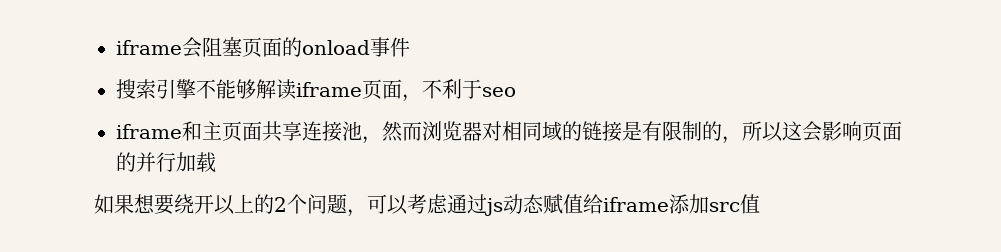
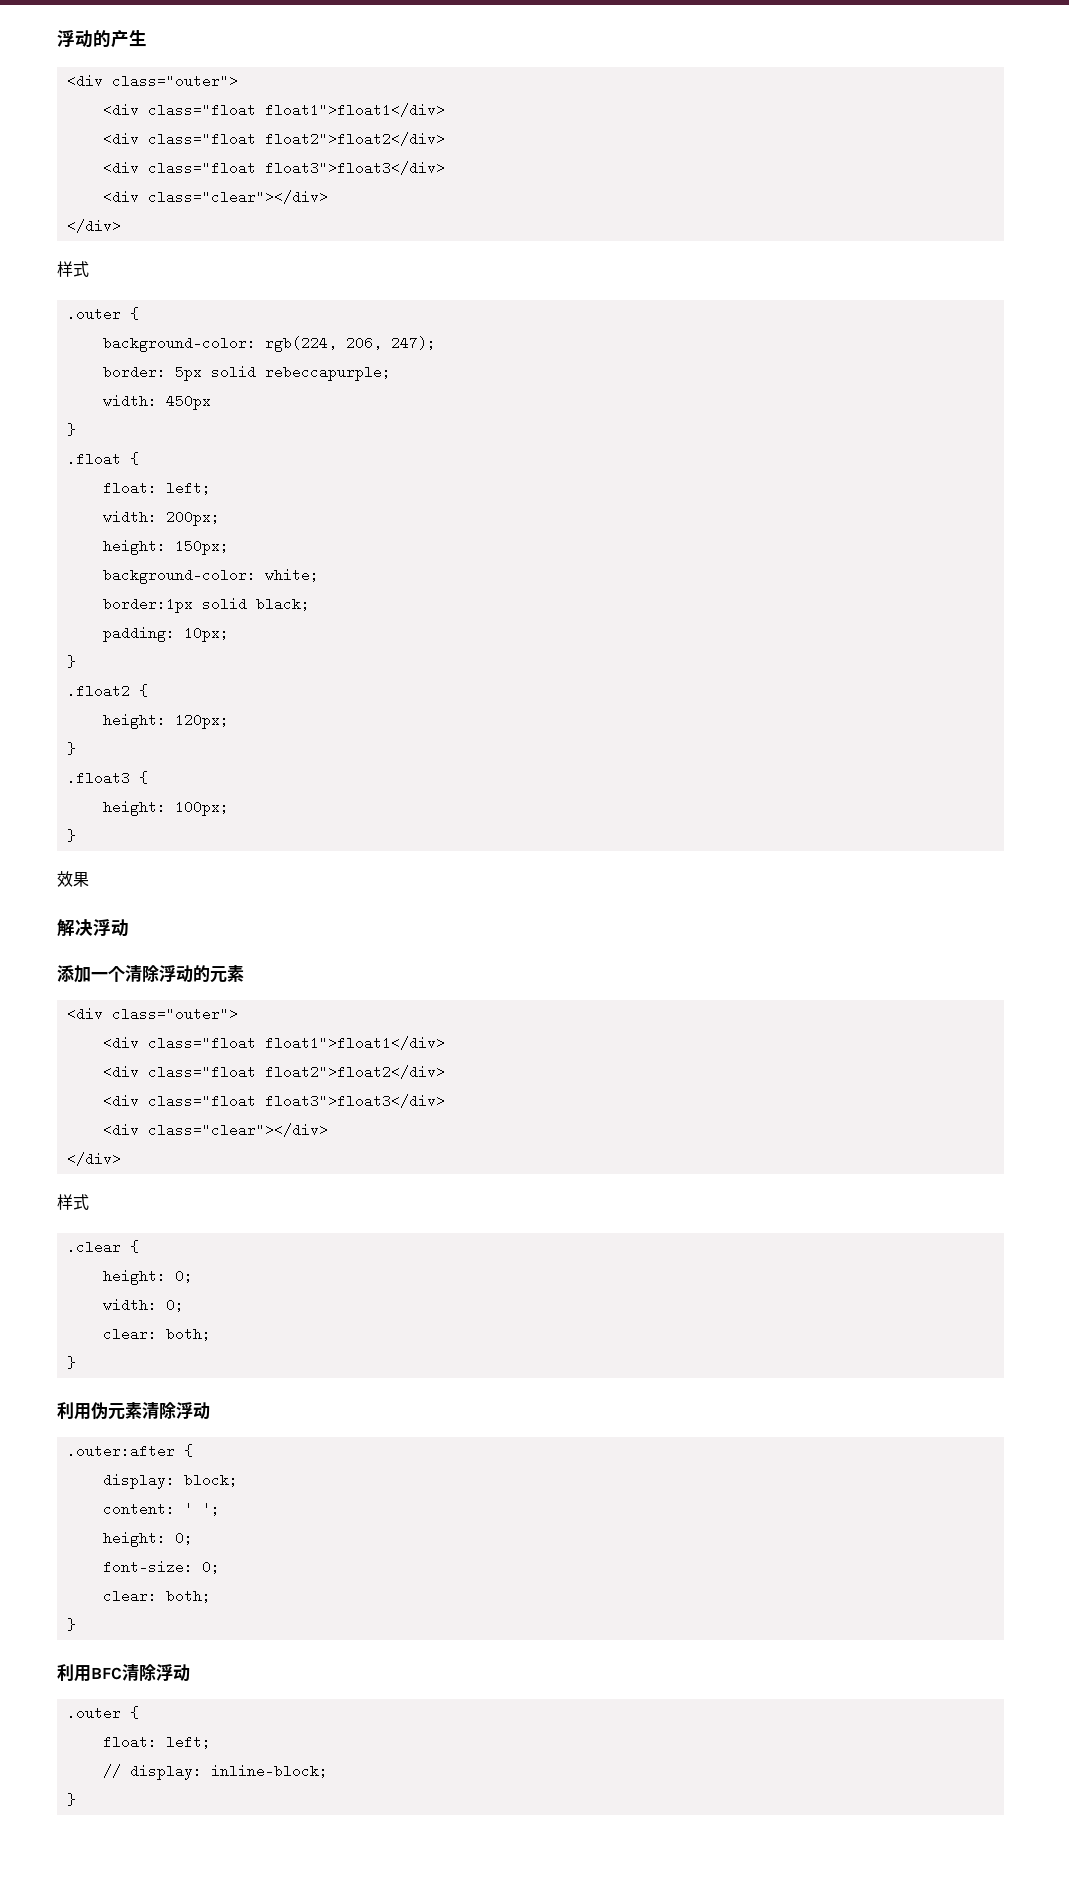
[116,37,410,58] [116,79,516,102] [116,121,902,144] [116,152,216,173] [94,194,760,217] iframe会阻塞页面的onload事件 // 搜索引擎不能够解读iframe页面，不利于seo // iframe和主页面共享连接池，然而浏览器对相同域的链接是有限制的，所以这会影响页面的并行加载 // 如果想要绕开以上的2个问题，可以考虑通过js动态赋值给iframe添加src值 -> [57,30,147,48] [66,74,238,88] [102,103,445,117] [102,132,445,146] [102,161,445,175] [102,190,328,204] [66,219,121,233] [57,261,89,277] [66,307,139,321] [102,336,436,352] [102,365,391,381] [102,394,211,410] [66,423,76,436] [66,452,139,466] [102,481,211,495] [102,510,220,526] [102,539,229,555] [102,568,319,584] [102,597,310,613] [102,626,229,642] [66,655,76,668] [66,684,148,698] [102,713,229,729] [66,742,76,755] [66,771,148,785] [102,800,229,816] [66,829,76,842] [57,871,89,887] [57,919,129,937] [57,965,244,983] [66,1007,238,1021] [102,1036,445,1050] [102,1065,445,1079] [102,1094,445,1108] [102,1123,328,1137] [66,1152,121,1166] [57,1194,89,1210] [66,1240,139,1254] [102,1269,193,1285] [102,1298,184,1312] [102,1327,211,1341] [66,1356,76,1369] [57,1402,210,1420] [66,1444,193,1458] [102,1473,238,1489] [102,1502,220,1516] [102,1531,193,1547] [102,1560,220,1574] [102,1589,211,1603] [66,1618,76,1631] [57,1664,190,1682] [66,1706,139,1720] [102,1735,211,1749] [102,1764,328,1780] [66,1793,76,1806] 浮动的产生 // <div class="outer"> // <div class="float float1">float1</div> // <div class="float float2">float2</div> // <div class="float float3">float3</div> // <div class="clear"></div> // </div> // 样式 // .outer { // background-color: rgb(224, 206, 247); // border: 5px solid rebeccapurple; // width: 450px // } // .float { // float: left; // width: 200px; // height: 150px; // background-color: white; // border:1px solid black; // padding: 10px; // } // .float2 { // height: 120px; // } // .float3 { // height: 100px; // } // 效果 // 解决浮动 // 添加一个清除浮动的元素 // <div class="outer"> // <div class="float float1">float1</div> // <div class="float float2">float2</div> // <div class="float float3">float3</div> // <div class="clear"></div> // </div> // 样式 // .clear { // height: 0; // width: 0; // clear: both; // } // 利用伪元素清除浮动 // .outer:after { // display: block; // content: ' '; // height: 0; // font-size: 0; // clear: both; // } // 利用BFC清除浮动 // .outer { // float: left; // // display: inline-block; // }

